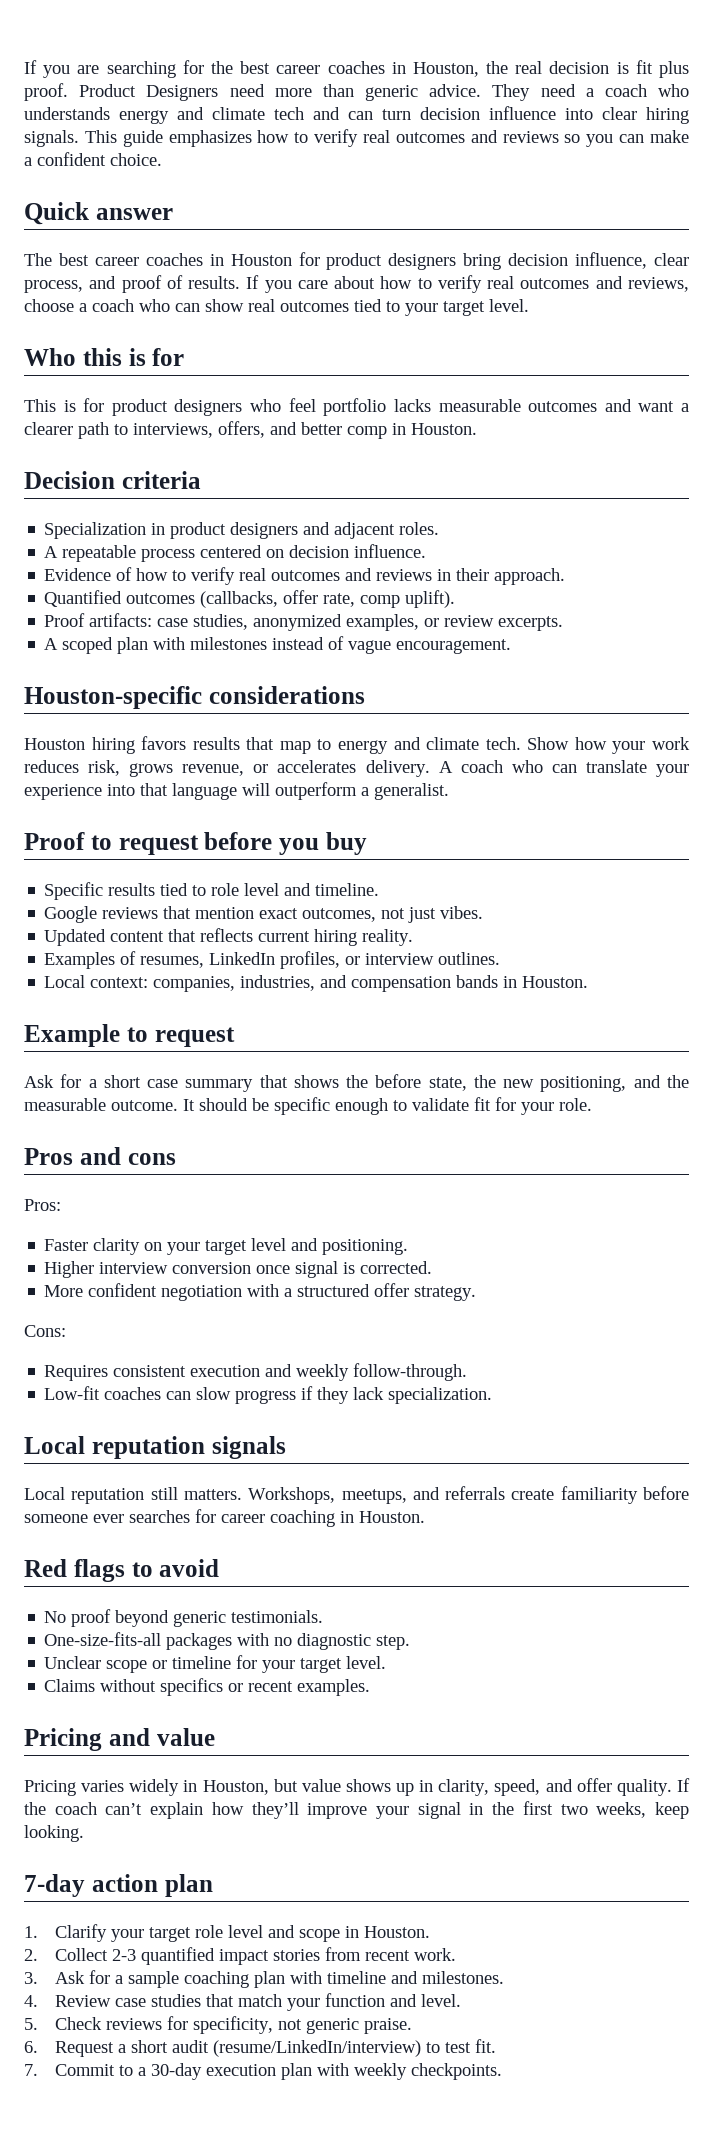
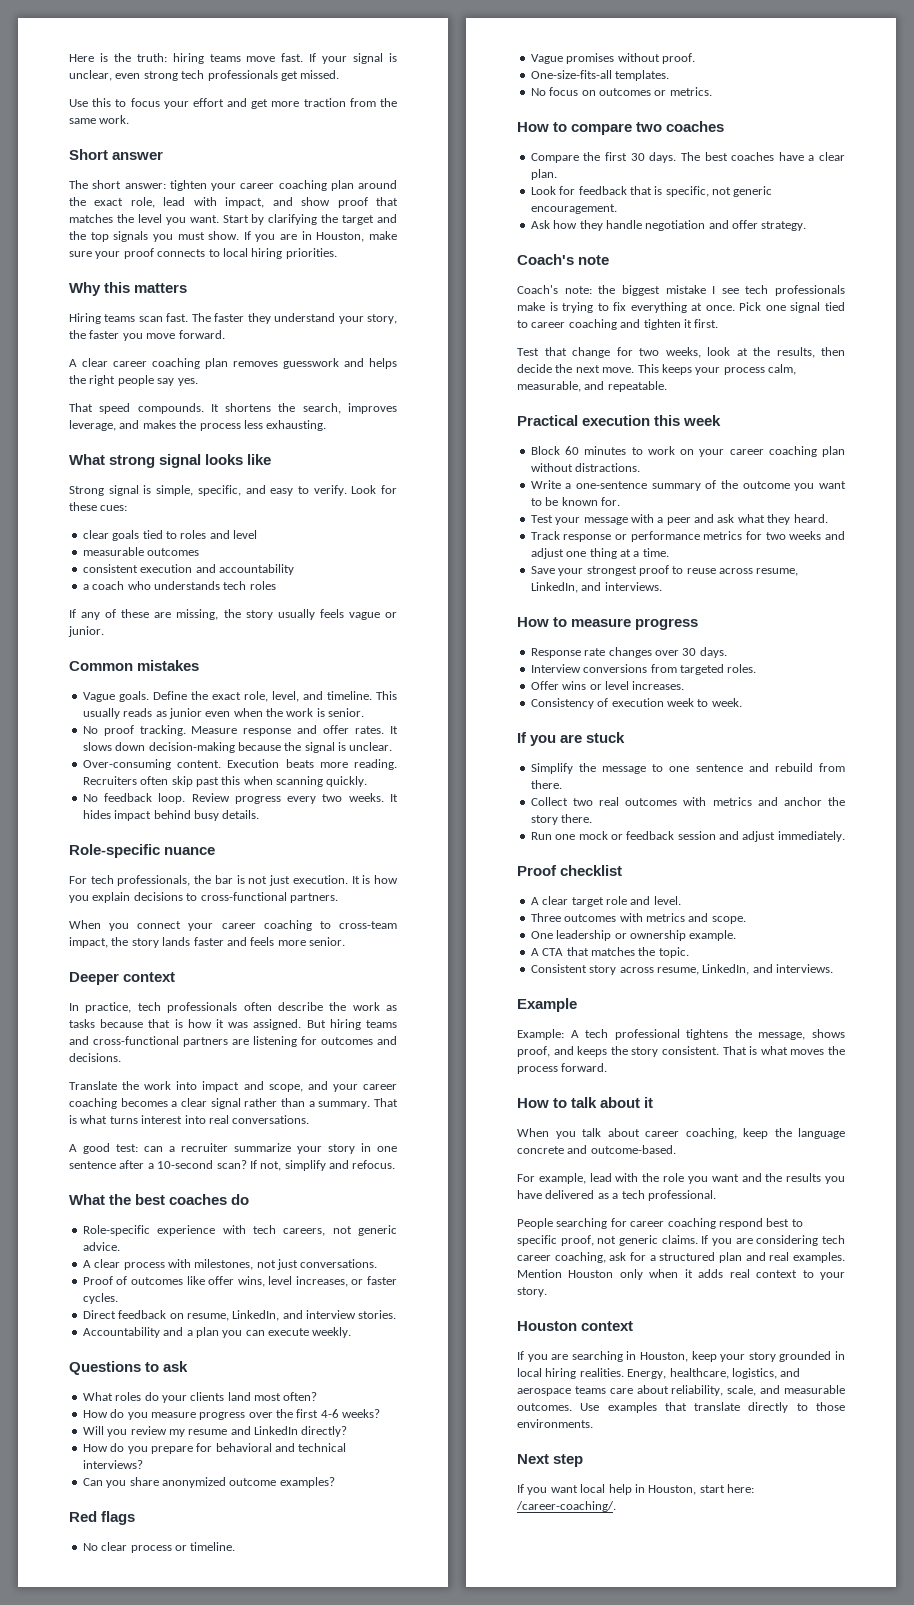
[24,60,689,78] [24,83,689,101] [24,106,689,124] [24,129,689,147] [24,152,162,166] [24,202,173,225] [24,252,689,270] [24,275,689,293] [24,299,529,316] [24,348,185,366] [24,398,690,416] [24,421,477,439] [24,471,201,489] [44,522,440,539] [44,544,427,562] [44,567,566,585] [44,590,456,608] [44,613,564,631] [44,636,512,654] [24,686,365,709] [24,736,690,754] [24,760,690,777] [24,782,449,800] [24,832,367,855] [44,882,380,900] [44,906,484,923] [44,928,414,946] [44,951,501,969] [44,975,589,992] [24,1024,235,1047] [24,1074,689,1092] [24,1097,592,1115] [24,1147,176,1165] [24,1199,61,1211] [44,1238,409,1255] [44,1261,433,1278] [44,1283,477,1301] [24,1325,66,1337] [44,1363,468,1381] [44,1386,493,1404] [24,1436,286,1459] [24,1486,689,1504] [24,1509,425,1527] [24,1559,220,1582] [44,1609,324,1627] [44,1632,411,1650] [44,1655,387,1673] [44,1678,371,1696] [24,1728,215,1751] [24,1778,690,1796] [24,1801,689,1819] [24,1825,84,1842] [24,1874,213,1897] [24,1924,431,1942] [24,1947,457,1965] [24,1970,505,1988] [24,1993,462,2011] [24,2016,413,2034] [24,2039,497,2057] [24,2063,503,2080] If you are searching for the best career coaches in Houston, the real decision is fit plus proof. Product Designers need more than generic advice. They need a coach who understands energy and climate tech and can turn decision influence into clear hiring signals. This guide emphasizes how to verify real outcomes and reviews so you can make a confident choice. // Quick answer // The best career coaches in Houston for product designers bring decision influence, clear process, and proof of results. If you care about how to verify real outcomes and reviews, choose a coach who can show real outcomes tied to your target level. // Who this is for // This is for product designers who feel portfolio lacks measurable outcomes and want a clearer path to interviews, offers, and better comp in Houston. // Decision criteria // Specialization in product designers and adjacent roles. // A repeatable process centered on decision influence. // Evidence of how to verify real outcomes and reviews in their approach. // Quantified outcomes (callbacks, offer rate, comp uplift). // Proof artifacts: case studies, anonymized examples, or review excerpts. // A scoped plan with milestones instead of vague encouragement. // Houston-specific considerations // Houston hiring favors results that map to energy and climate tech. Show how your work reduces risk, grows revenue, or accelerates delivery. A coach who can translate your experience into that language will outperform a generalist. // Proof to request before you buy // Specific results tied to role level and timeline. // Google reviews that mention exact outcomes, not just vibes. // Updated content that reflects current hiring reality. // Examples of resumes, LinkedIn profiles, or interview outlines. // Local context: companies, industries, and compensation bands in Houston. // Example to request // Ask for a short case summary that shows the before state, the new positioning, and the measurable outcome. It should be specific enough to validate fit for your role. // Pros and cons // Pros: // Faster clarity on your target level and positioning. // Higher interview conversion once signal is corrected. // More confident negotiation with a structured offer strategy. // Cons: // Requires consistent execution and weekly follow-through. // Low-fit coaches can slow progress if they lack specialization. // Local reputation signals // Local reputation still matters. Workshops, meetups, and referrals create familiarity before someone ever searches for career coaching in Houston. // Red flags to avoid // No proof beyond generic testimonials. // One-size-fits-all packages with no diagnostic step. // Unclear scope or timeline for your target level. // Claims without specifics or recent examples. // Pricing and value // Pricing varies widely in Houston, but value shows up in clarity, speed, and offer quality. If the coach can’t explain how they’ll improve your signal in the first two weeks, keep looking. // 7-day action plan // 1. Clarify your target role level and scope in Houston. // 2. Collect 2-3 quantified impact stories from recent work. // 3. Ask for a sample coaching plan with timeline and milestones. // 4. Review case studies that match your function and level. // 5. Check reviews for specificity, not generic praise. // 6. Request a short audit (resume/LinkedIn/interview) to test fit. // 7. Commit to a 30-day execution plan with weekly checkpoints. -> [69,53,397,64] [69,70,340,81] [69,98,397,109] [69,115,130,124] [69,149,164,160] [69,180,397,191] [69,197,399,208] [69,214,397,225] [69,231,397,242] [69,248,337,259] [69,282,188,296] [69,313,398,324] [69,330,225,341] [69,358,397,369] [69,375,198,386] [69,403,397,414] [69,420,327,431] [69,454,272,468] [69,485,397,496] [69,502,128,511] [82,530,257,541] [82,547,200,556] [82,564,294,575] [82,581,276,590] [69,609,397,620] [68,626,104,637] [69,660,200,671] [82,691,397,702] [82,708,365,719] [82,725,398,736] [82,742,393,753] [82,759,397,770] [82,776,368,787] [82,793,398,804] [82,810,260,821] [69,844,216,858] [69,875,398,886] [69,892,338,903] [69,920,397,931] [69,937,345,948] [69,972,176,985] [69,1002,397,1013] [69,1019,397,1030] [69,1036,397,1047] [69,1053,121,1062] [69,1081,397,1092] [69,1098,398,1109] [69,1115,310,1124] [69,1143,397,1154] [69,1160,396,1171] [69,1194,250,1205] [82,1225,397,1236] [82,1242,120,1251] [82,1259,378,1270] [82,1276,397,1287] [82,1293,118,1304] [82,1310,397,1321] [82,1327,352,1338] [69,1361,189,1375] [82,1392,318,1403] [82,1409,381,1420] [82,1426,348,1437] [82,1443,347,1454] [82,1460,143,1469] [82,1477,335,1488] [69,1511,136,1525] [82,1542,236,1553] [530,53,695,64] [530,70,670,81] [530,87,712,96] [517,121,725,135] [530,152,845,163] [530,169,557,180] [530,186,773,197] [530,204,617,214] [530,220,807,231] [517,254,610,265] [517,285,845,296] [517,302,845,313] [517,319,719,330] [517,347,845,358] [517,364,796,375] [517,381,667,392] [517,415,722,426] [530,446,845,457] [530,463,641,472] [530,480,846,491] [530,497,620,506] [530,514,828,525] [530,531,845,542] [530,548,669,559] [530,565,799,576] [530,582,662,593] [517,617,699,630] [530,647,727,658] [530,664,757,675] [530,681,685,690] [530,698,742,709] [517,732,626,746] [530,763,845,774] [530,780,562,789] [530,797,845,806] [530,814,593,825] [530,831,845,842] [517,865,623,876] [530,896,681,907] [530,913,746,924] [530,930,737,941] [530,947,689,958] [530,964,833,975] [517,998,577,1012] [517,1029,845,1040] [517,1046,845,1057] [517,1063,608,1074] [517,1097,654,1108] [517,1128,845,1139] [517,1145,676,1154] [517,1173,845,1184] [517,1190,716,1201] [517,1218,803,1229] [517,1235,845,1246] [517,1252,845,1263] [517,1269,846,1280] [517,1287,547,1297] [517,1321,634,1331] [517,1351,845,1362] [517,1368,801,1379] [517,1385,845,1396] [517,1402,845,1413] [517,1419,593,1428] [517,1454,584,1467] [517,1484,754,1495] [516,1501,616,1512] Here is the truth: hiring teams move fast. If your signal is unclear, even strong tech professionals get missed. // Use this to focus your effort and get more traction from the same work. // Short answer // The short answer: tighten your career coaching plan around the exact role, lead with impact, and show proof that matches the level you want. Start by clarifying the target and the top signals you must show. If you are in Houston, make sure your proof connects to local hiring priorities. // Why this matters // Hiring teams scan fast. The faster they understand your story, the faster you move forward. // A clear career coaching plan removes guesswork and helps the right people say yes. // That speed compounds. It shortens the search, improves leverage, and makes the process less exhausting. // What strong signal looks like // Strong signal is simple, specific, and easy to verify. Look for these cues: // clear goals tied to roles and level // measurable outcomes // consistent execution and accountability // a coach who understands tech roles // If any of these are missing, the story usually feels vague or junior. // Common mistakes // Vague goals. Define the exact role, level, and timeline. This usually reads as junior even when the work is senior. // No proof tracking. Measure response and offer rates. It slows down decision-making because the signal is unclear. // Over-consuming content. Execution beats more reading. Recruiters often skip past this when scanning quickly. // No feedback loop. Review progress every two weeks. It hides impact behind busy details. // Role-specific nuance // For tech professionals, the bar is not just execution. It is how you explain decisions to cross-functional partners. // When you connect your career coaching to cross-team impact, the story lands faster and feels more senior. // Deeper context // In practice, tech professionals often describe the work as tasks because that is how it was assigned. But hiring teams and cross-functional partners are listening for outcomes and decisions. // Translate the work into impact and scope, and your career coaching becomes a clear signal rather than a summary. That is what turns interest into real conversations. // A good test: can a recruiter summarize your story in one sentence after a 10-second scan? If not, simplify and refocus. // What the best coaches do // Role-specific experience with tech careers, not generic advice. // A clear process with milestones, not just conversations. // Proof of outcomes like offer wins, level increases, or faster cycles. // Direct feedback on resume, LinkedIn, and interview stories. // Accountability and a plan you can execute weekly. // Questions to ask // What roles do your clients land most often? // How do you measure progress over the first 4-6 weeks? // Will you review my resume and LinkedIn directly? // How do you prepare for behavioral and technical interviews? // Can you share anonymized outcome examples? // Red flags // No clear process or timeline. // Vague promises without proof. // One-size-fits-all templates. // No focus on outcomes or metrics. // How to compare two coaches // Compare the first 30 days. The best coaches have a clear plan. // Look for feedback that is specific, not generic encouragement. // Ask how they handle negotiation and offer strategy. // Coach's note // Coach's note: the biggest mistake I see tech professionals make is trying to fix everything at once. Pick one signal tied to career coaching and tighten it first. // Test that change for two weeks, look at the results, then decide the next move. This keeps your process calm, measurable, and repeatable. // Practical execution this week // Block 60 minutes to work on your career coaching plan without distractions. // Write a one-sentence summary of the outcome you want to be known for. // Test your message with a peer and ask what they heard. // Track response or performance metrics for two weeks and adjust one thing at a time. // Save your strongest proof to reuse across resume, LinkedIn, and interviews. // How to measure progress // Response rate changes over 30 days. // Interview conversions from targeted roles. // Offer wins or level increases. // Consistency of execution week to week. // If you are stuck // Simplify the message to one sentence and rebuild from there. // Collect two real outcomes with metrics and anchor the story there. // Run one mock or feedback session and adjust immediately. // Proof checklist // A clear target role and level. // Three outcomes with metrics and scope. // One leadership or ownership example. // A CTA that matches the topic. // Consistent story across resume, LinkedIn, and interviews. // Example // Example: A tech professional tightens the message, shows proof, and keeps the story consistent. That is what moves the process forward. // How to talk about it // When you talk about career coaching, keep the language concrete and outcome-based. // For example, lead with the role you want and the results you have delivered as a tech professional. // People searching for career coaching respond best to specific proof, not generic claims. If you are considering tech career coaching, ask for a structured plan and real examples. Mention Houston only when it adds real context to your story. // Houston context // If you are searching in Houston, keep your story grounded in local hiring realities. Energy, healthcare, logistics, and aerospace teams care about reliability, scale, and measurable outcomes. Use examples that translate directly to those environments. // Next step // If you want local help in Houston, start here: /career-coaching/.

